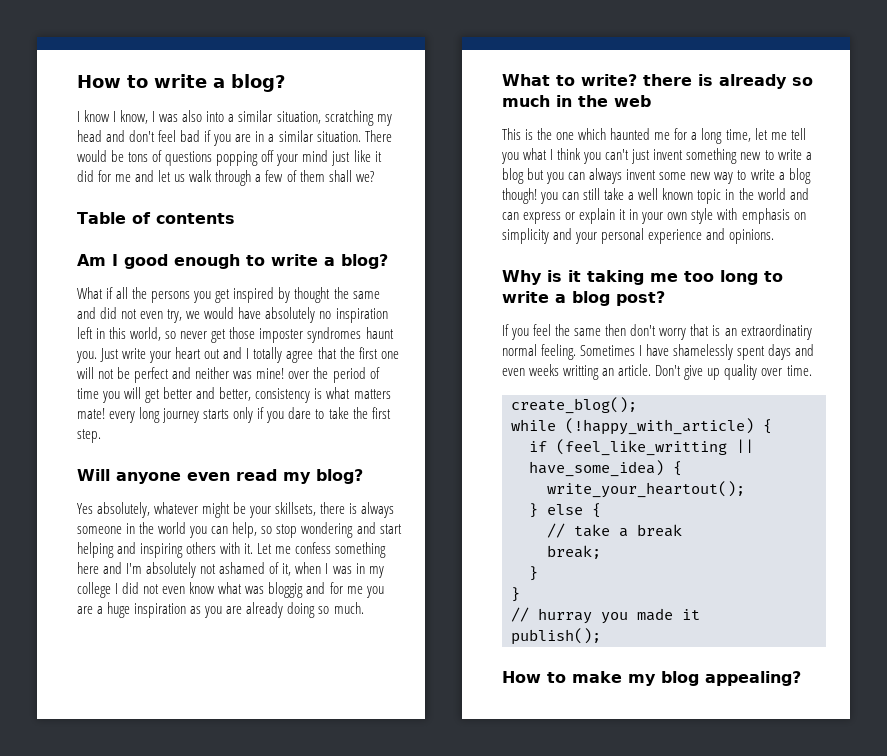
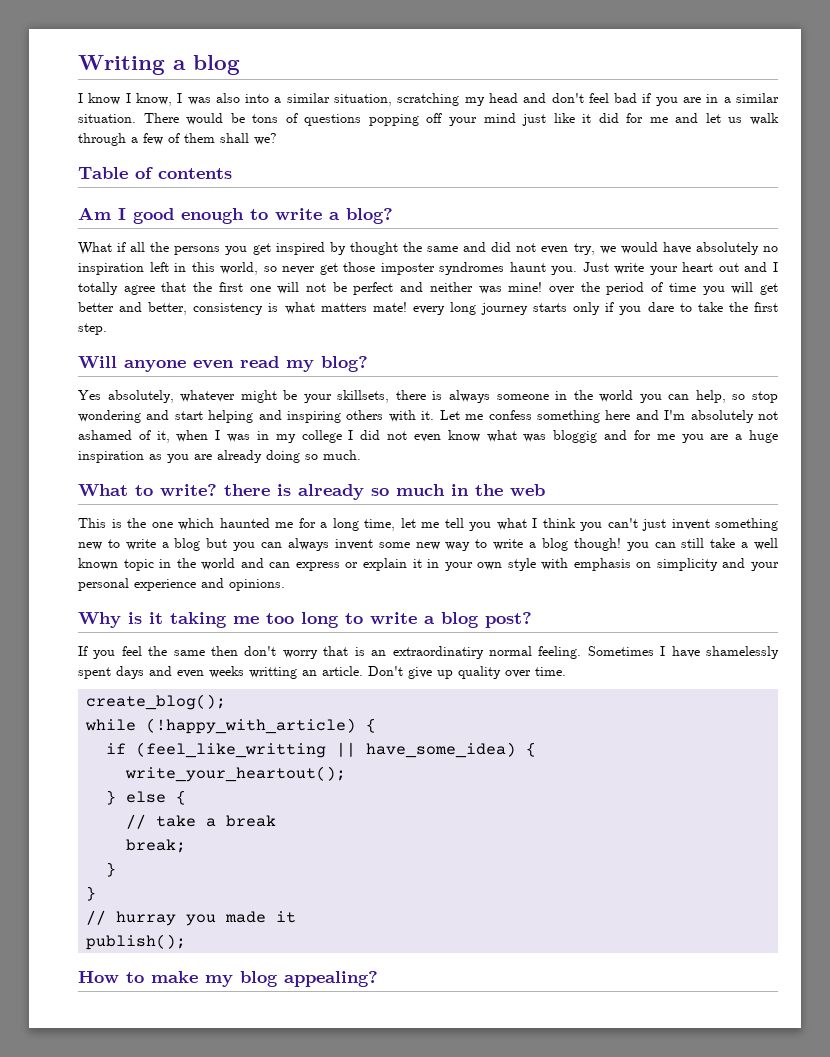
[77,74,285,92] How to write a blog? -> [78,55,240,75] Writing a blog

